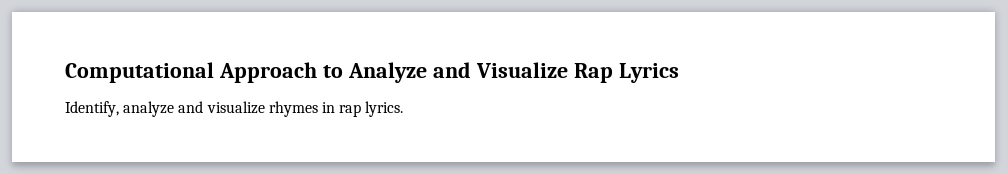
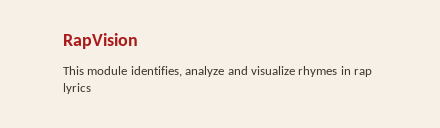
[65,62,679,83] [65,101,119,117] Computational Approach to Analyze and Visualize Rap Lyrics // Identify, -> [63,33,138,49] [63,66,182,77] RapVision // This module identifies,
[365,101,404,117] lyrics. -> [63,83,91,94] lyrics

